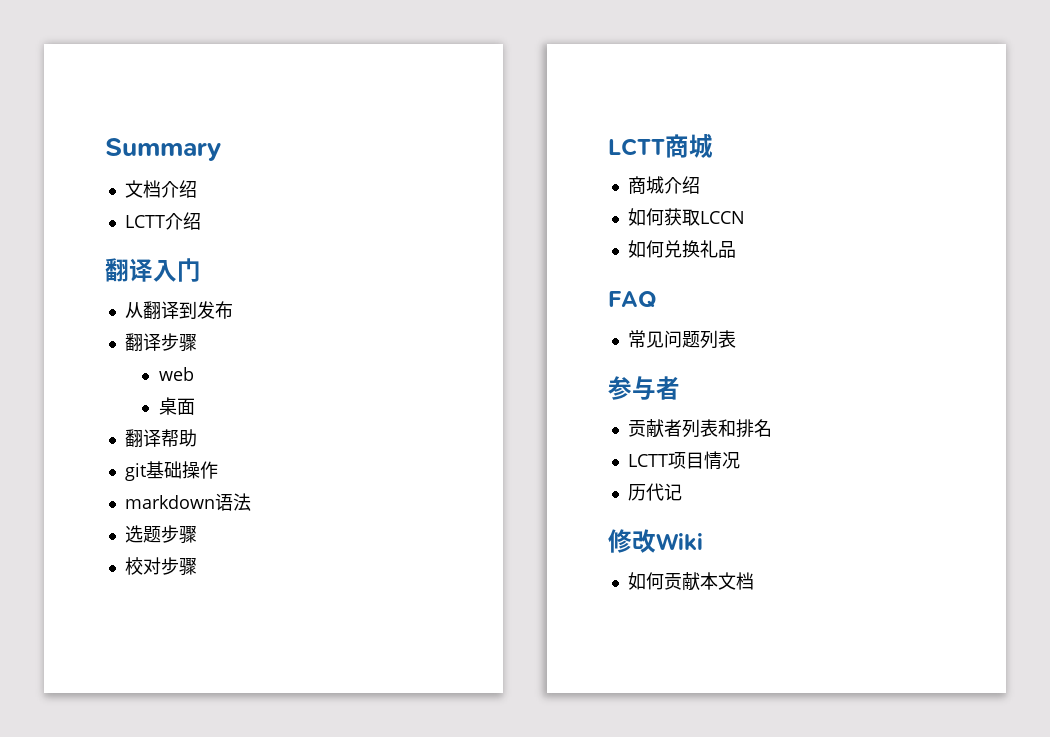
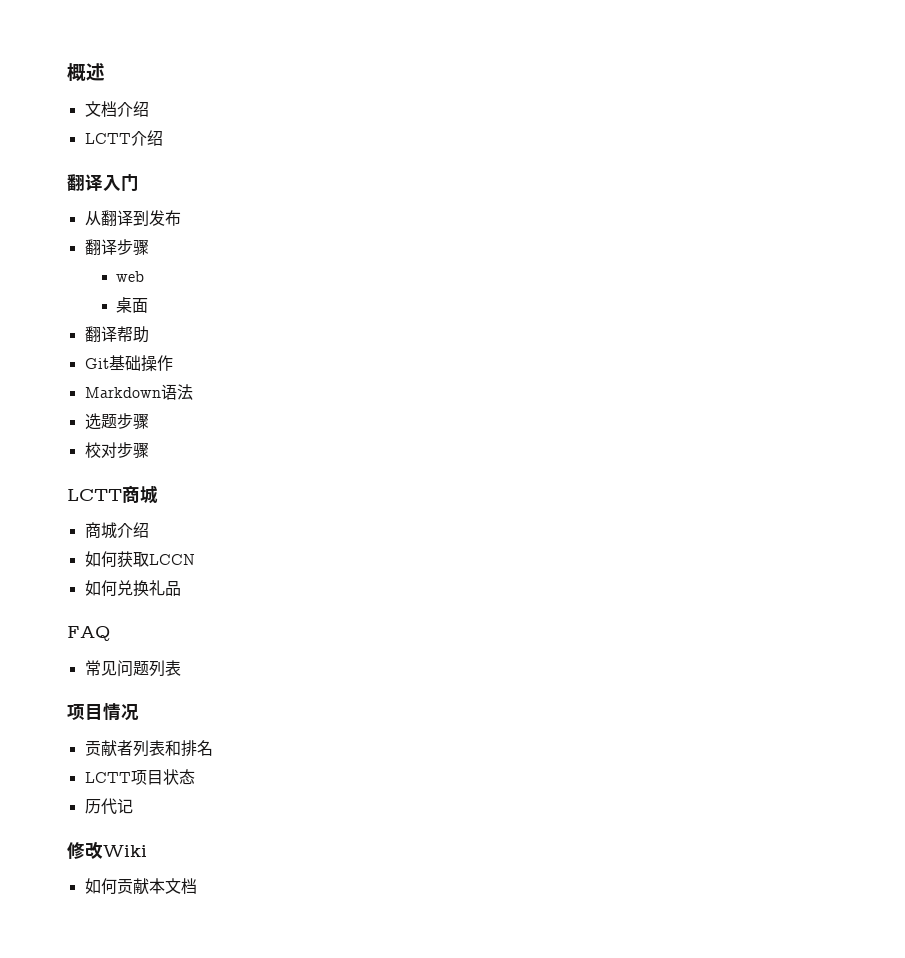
[105,138,221,161] Summary -> [67,63,105,82] 概述
[124,463,146,481] git -> [84,358,109,369] Git
[124,495,215,509] markdown -> [84,387,161,398] Markdown
[608,376,680,400] 参与者 -> [67,703,139,721] 项目情况
[703,451,740,470] 情况 -> [162,769,195,785] 状态

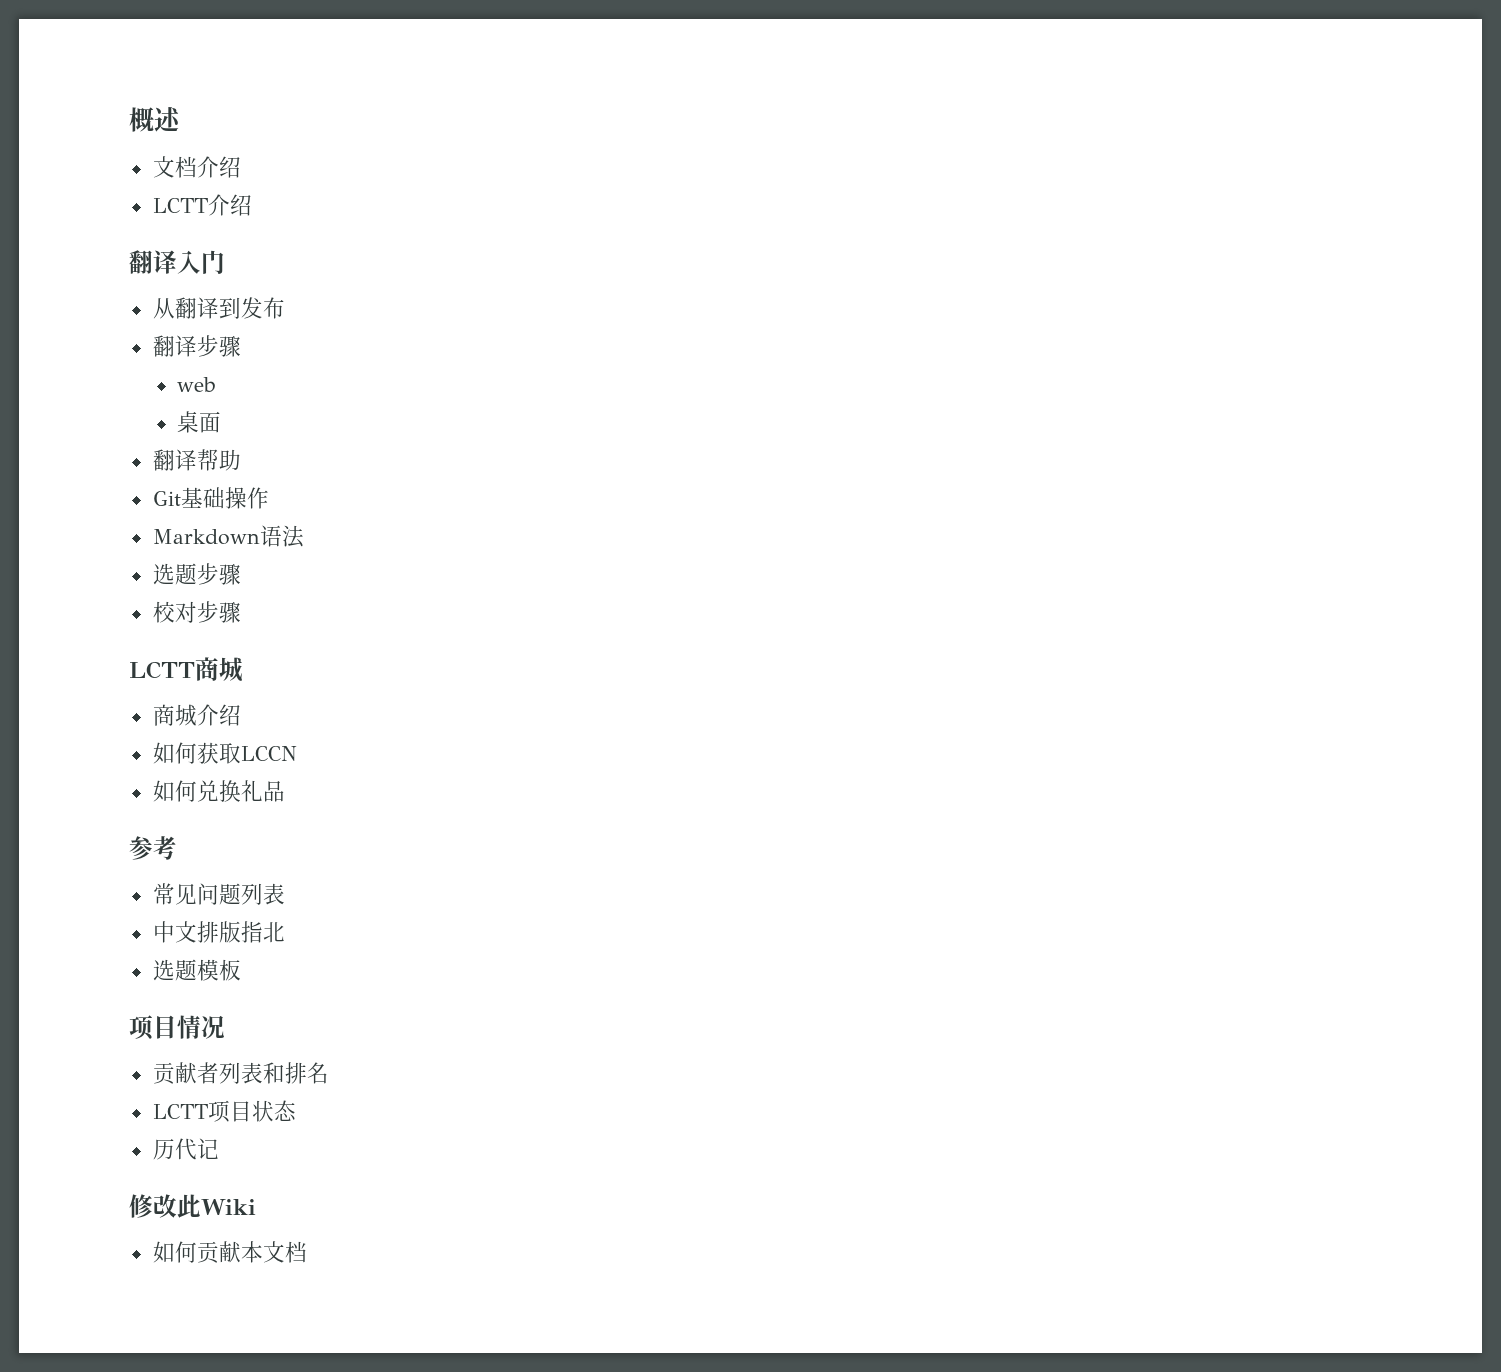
[67,626,110,641] FAQ -> [129,836,177,860] 参考
(181, 668) none -> [152,921,285,943] [152,959,241,981] // 中文排版指北 // 选题模板
(103, 850) none -> [177,1194,201,1218] 此

